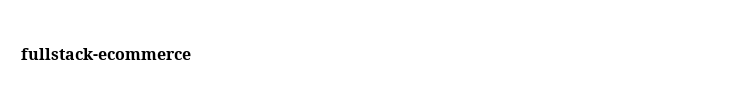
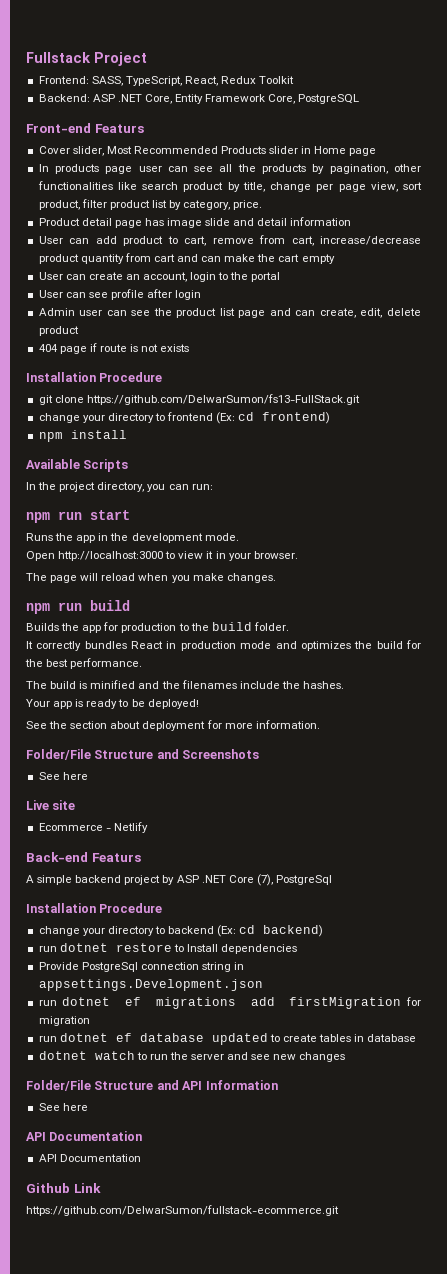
[21,48,191,60] fullstack-ecommerce -> [26,52,147,66] [38,76,295,86] [38,94,360,104] [26,123,144,133] [38,146,377,156] [38,164,422,174] [37,181,423,192] [38,199,263,210] [38,217,352,228] [38,235,422,246] [38,253,335,264] [38,272,281,282] [38,289,202,300] [38,308,422,318] [38,326,79,336] [38,343,190,354] [26,372,163,382] [38,394,360,405] [38,412,331,424] [38,430,127,442] [26,459,129,472] [26,482,213,492] [26,510,130,523] [26,533,239,543] [26,551,298,561] [26,573,276,583] [26,600,130,614] [26,622,289,633] [26,640,422,651] [25,658,143,669] [26,680,344,689] [26,699,199,709] [26,720,320,731] [26,749,260,760] [38,772,88,780] [26,800,76,810] [38,822,148,833] [26,852,141,862] [26,874,332,886] [26,903,163,913] [38,925,324,937] [38,943,298,954] [38,962,245,972] [38,979,263,991] [38,997,422,1009] [38,1016,90,1026] [38,1033,417,1045] [38,1051,346,1062] [26,1080,278,1091] [38,1103,88,1111] [26,1131,143,1141] [38,1154,141,1162] [26,1183,101,1193] [26,1205,339,1216] Fullstack Project // Frontend: SASS, TypeScript, React, Redux Toolkit // Backend: ASP .NET Core, Entity Framework Core, PostgreSQL // Front-end Featurs // Cover slider, Most Recommended Products slider in Home page // In products page user can see all the products by pagination, other functionalities like search product by title, change per page view, sort product, filter product list by category, price. // Product detail page has image slide and detail information // User can add product to cart, remove from cart, increase/decrease product quantity from cart and can make the cart empty // User can create an account, login to the portal // User can see profile after login // Admin user can see the product list page and can create, edit, delete product // 404 page if route is not exists // Installation Procedure // git clone https://github.com/DelwarSumon/fs13-FullStack.git // change your directory to frontend (Ex: cd frontend) // npm install // Available Scripts // In the project directory, you can run: // npm run start // Runs the app in the development mode. // Open http://localhost:3000 to view it in your browser. // The page will reload when you make changes. // npm run build // Builds the app for production to the build folder. // It correctly bundles React in production mode and optimizes the build for the best performance. // The build is minified and the filenames include the hashes. // Your app is ready to be deployed! // See the section about deployment for more information. // Folder/File Structure and Screenshots // See here // Live site // Ecommerce - Netlify // Back-end Featurs // A simple backend project by ASP .NET Core (7), PostgreSql // Installation Procedure // change your directory to backend (Ex: cd backend) // run dotnet restore to Install dependencies // Provide PostgreSql connection string in appsettings.Development.json // run dotnet ef migrations add firstMigration for migration // run dotnet ef database updated to create tables in database // dotnet watch to run the server and see new changes // Folder/File Structure and API Information // See here // API Documentation // API Documentation // Github Link // https://github.com/DelwarSumon/fullstack-ecommerce.git

